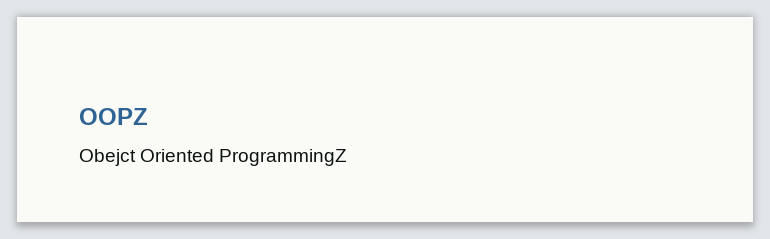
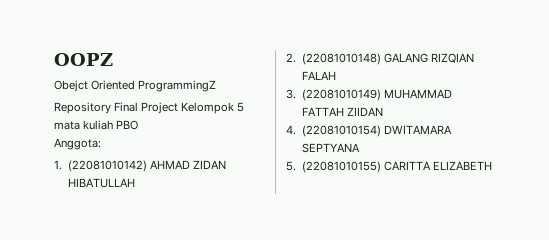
(348, 157) none -> [54,102,245,114] [54,120,139,130] [54,138,101,150] [54,160,226,172] [67,178,135,188] [286,53,474,65] [301,71,336,80] [286,89,452,101] [301,107,383,116] [286,125,452,137] [301,143,360,153] [286,161,492,173] // Repository Final Project Kelompok 5 mata kuliah PBO // Anggota: // 1. (22081010142) AHMAD ZIDAN HIBATULLAH // 2. (22081010148) GALANG RIZQIAN FALAH // 3. (22081010149) MUHAMMAD FATTAH ZIIDAN // 4. (22081010154) DWITAMARA SEPTYANA // 5. (22081010155) CARITTA ELIZABETH

